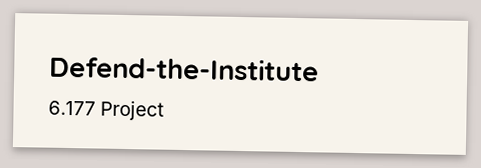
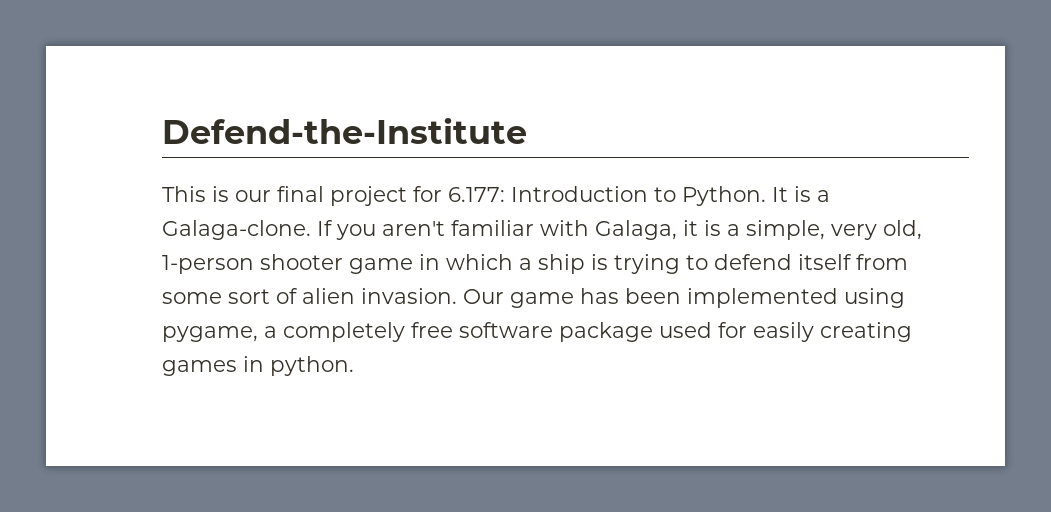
[48,100,165,121] 6.177 Project -> [162,186,830,206] [162,220,922,240] [162,254,908,274] [162,288,905,308] [162,322,912,342] [162,356,354,376] This is our final project for 6.177: Introduction to Python. It is a Galaga-clone. If you aren't familiar with Galaga, it is a simple, very old, 1-person shooter game in which a ship is trying to defend itself from some sort of alien invasion. Our game has been implemented using pygame, a completely free software package used for easily creating games in python.

